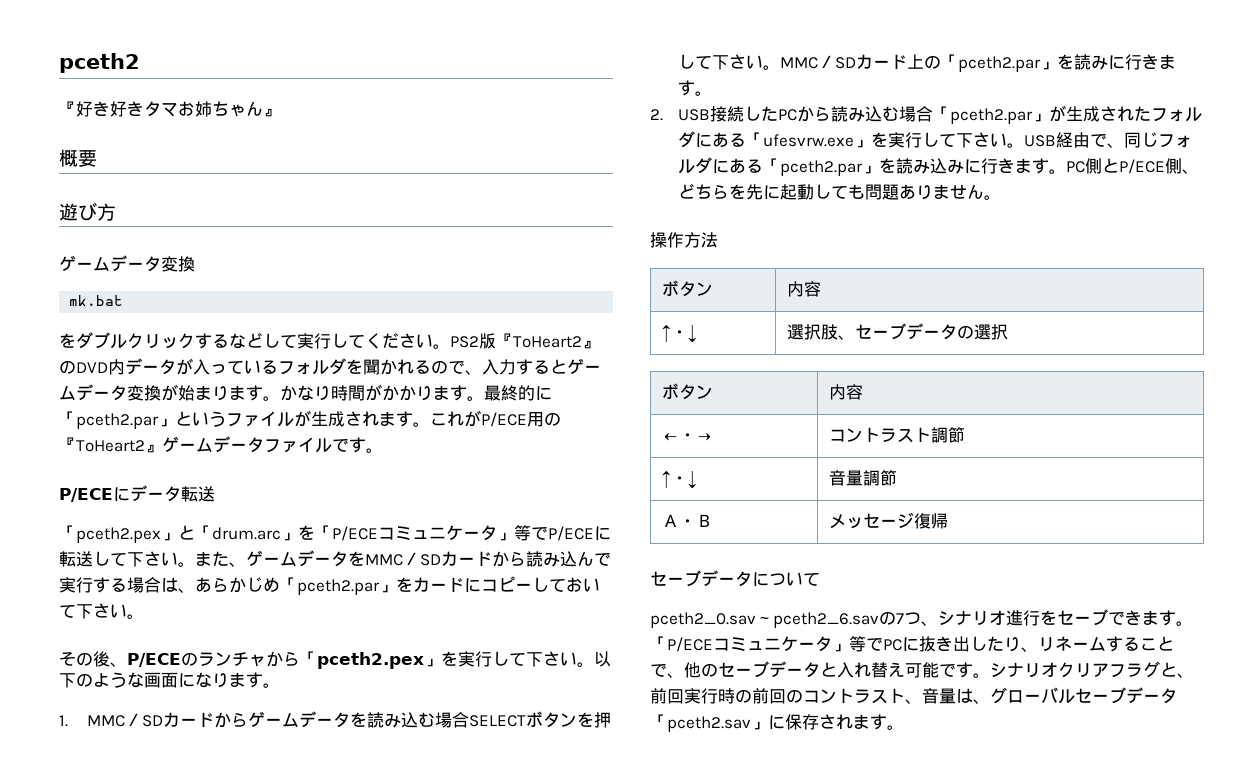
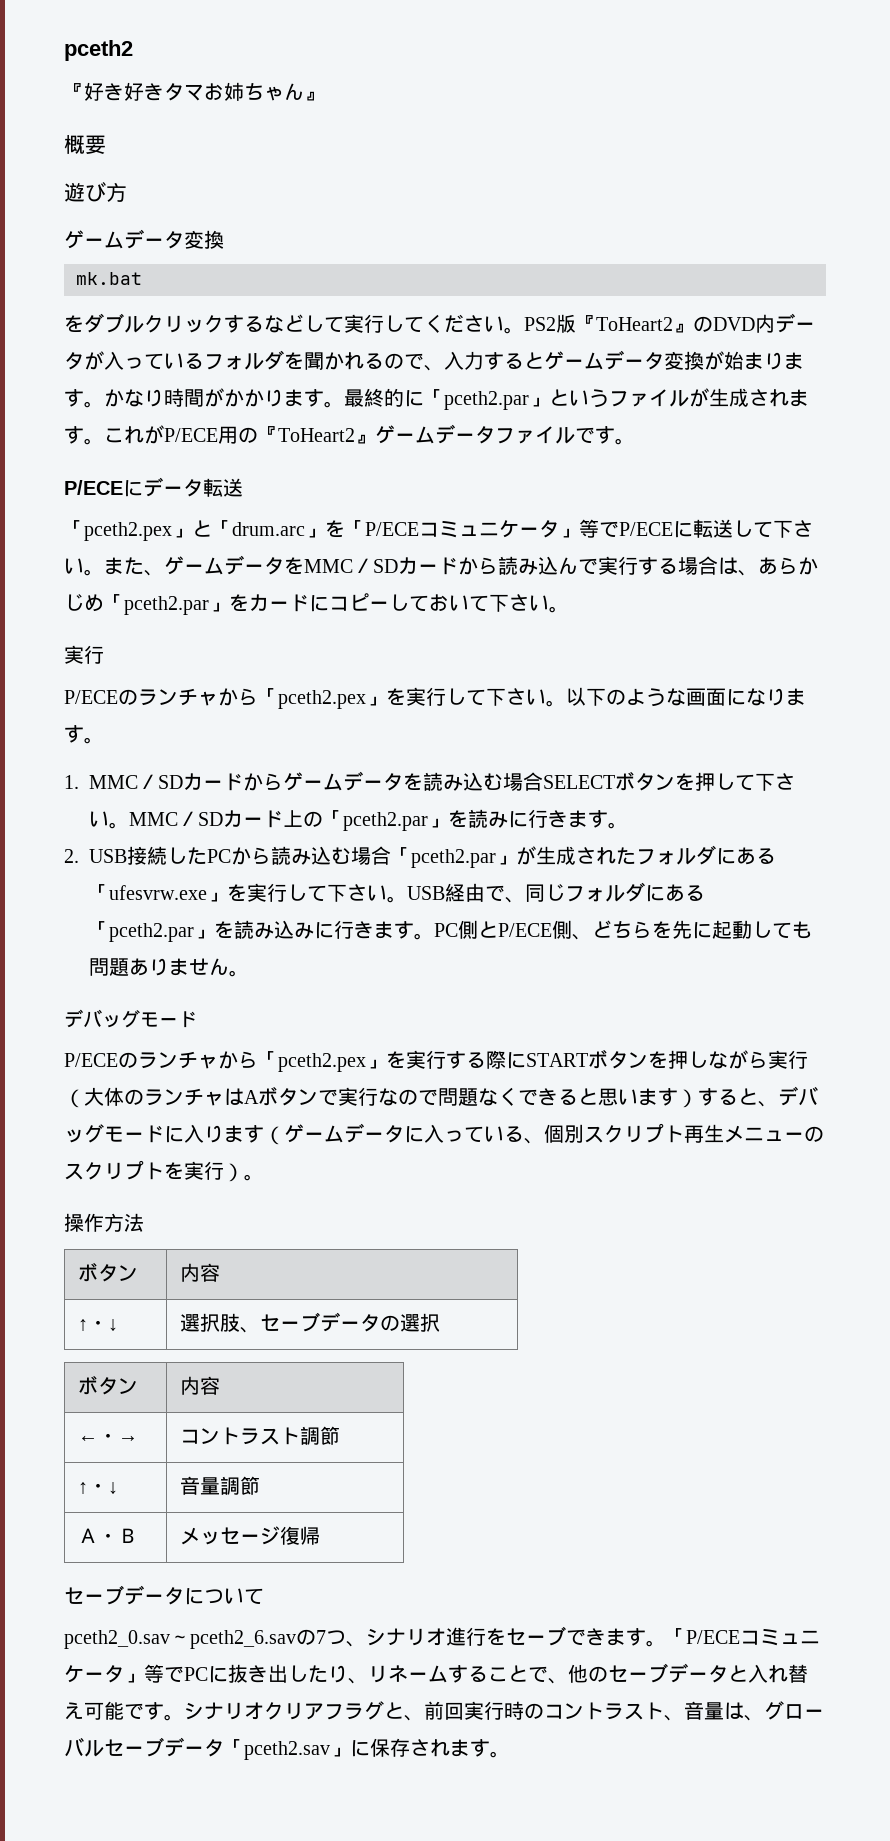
[59,651,127,667] その後、 -> [64,645,104,664] 実行 //
(1001, 197) none -> [64,1009,197,1028] [64,1049,808,1072] [64,1086,818,1108] [64,1123,824,1145] [64,1160,264,1182] // デバッグモード // P/ECEのランチャから「pceth2.pex」を実行する際にSTARTボタンを押しながら実行（大体のランチャはAボタンで実行なので問題なくできると思います）すると、デバッグモードに入ります（ゲームデータに入っている、個別スクリプト再生メニューのスクリプトを実行）。
[752,688,803,704] 前回の -> (544, 1711) none

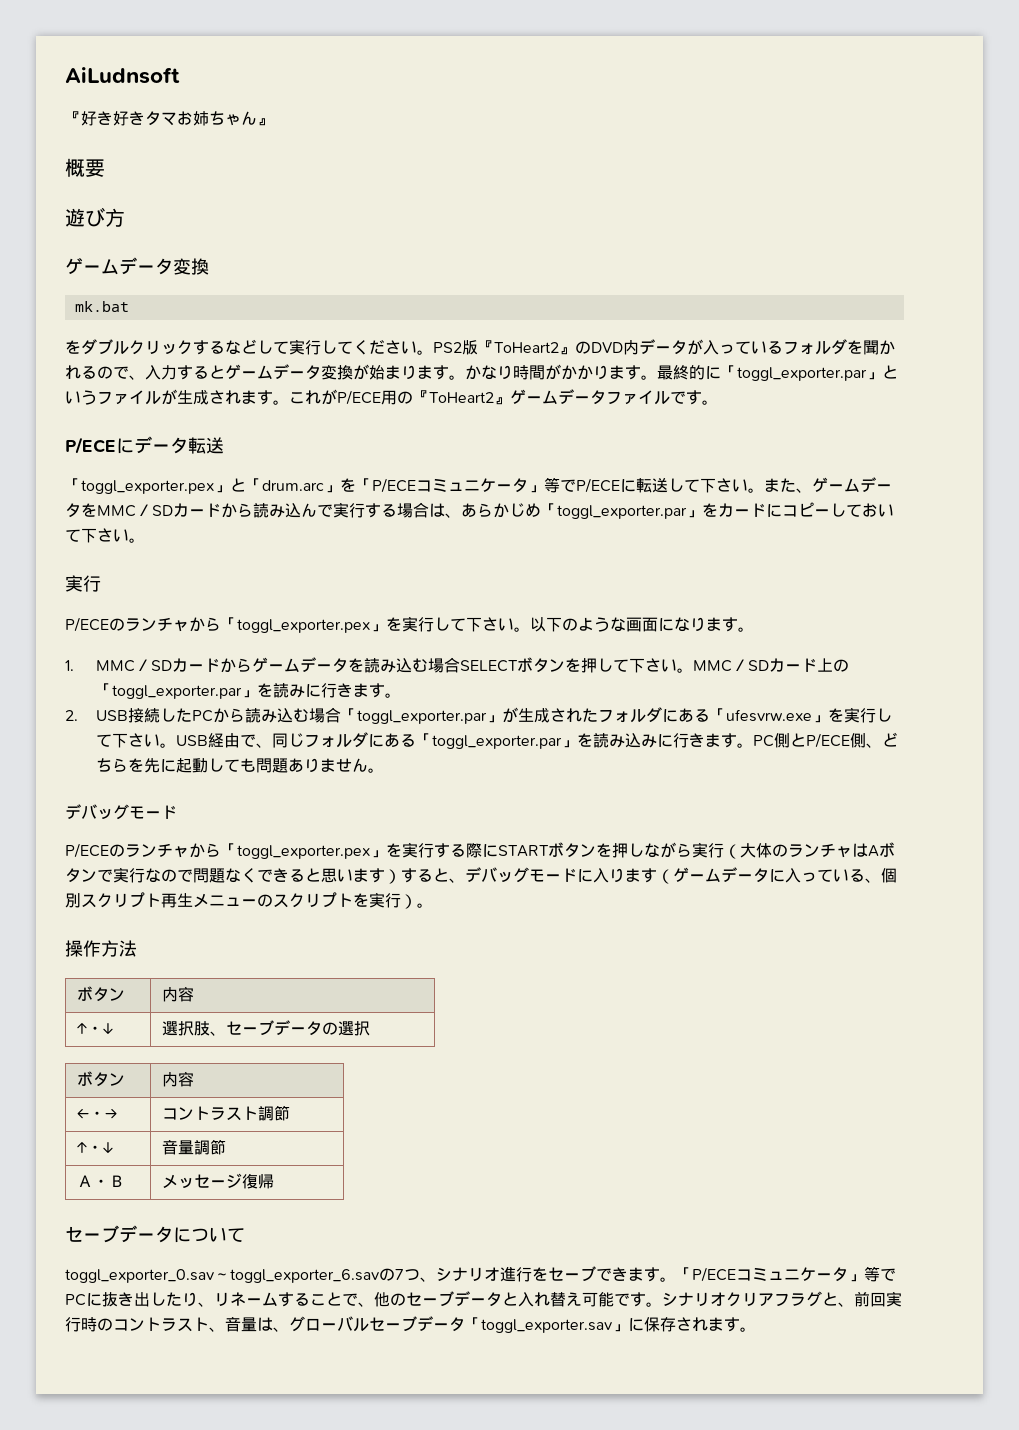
[64,40,133,61] pceth2 -> [65,67,180,84] AiLudnsoft
[444,391,529,410] pceth2.par -> [737,367,867,381] toggl_exporter.par
[84,522,172,541] pceth2.pex -> [81,480,214,494] toggl_exporter.pex
[124,596,209,615] pceth2.par -> [557,505,687,519] toggl_exporter.par
[278,690,366,709] pceth2.pex -> [237,619,370,633] toggl_exporter.pex
[343,812,428,831] pceth2.par -> [112,685,243,699] toggl_exporter.par
[411,849,496,868] pceth2.par -> [357,710,488,724] toggl_exporter.par
[109,923,194,942] pceth2.par -> [432,735,563,749] toggl_exporter.par
[278,1053,366,1072] pceth2.pex -> [237,845,370,859] toggl_exporter.pex
[64,1630,296,1649] pceth2_0.sav～pceth2_6.sav -> [65,1269,379,1283] toggl_exporter_0.sav～toggl_exporter_6.sav
[244,1741,330,1760] pceth2.sav -> [481,1319,612,1333] toggl_exporter.sav

